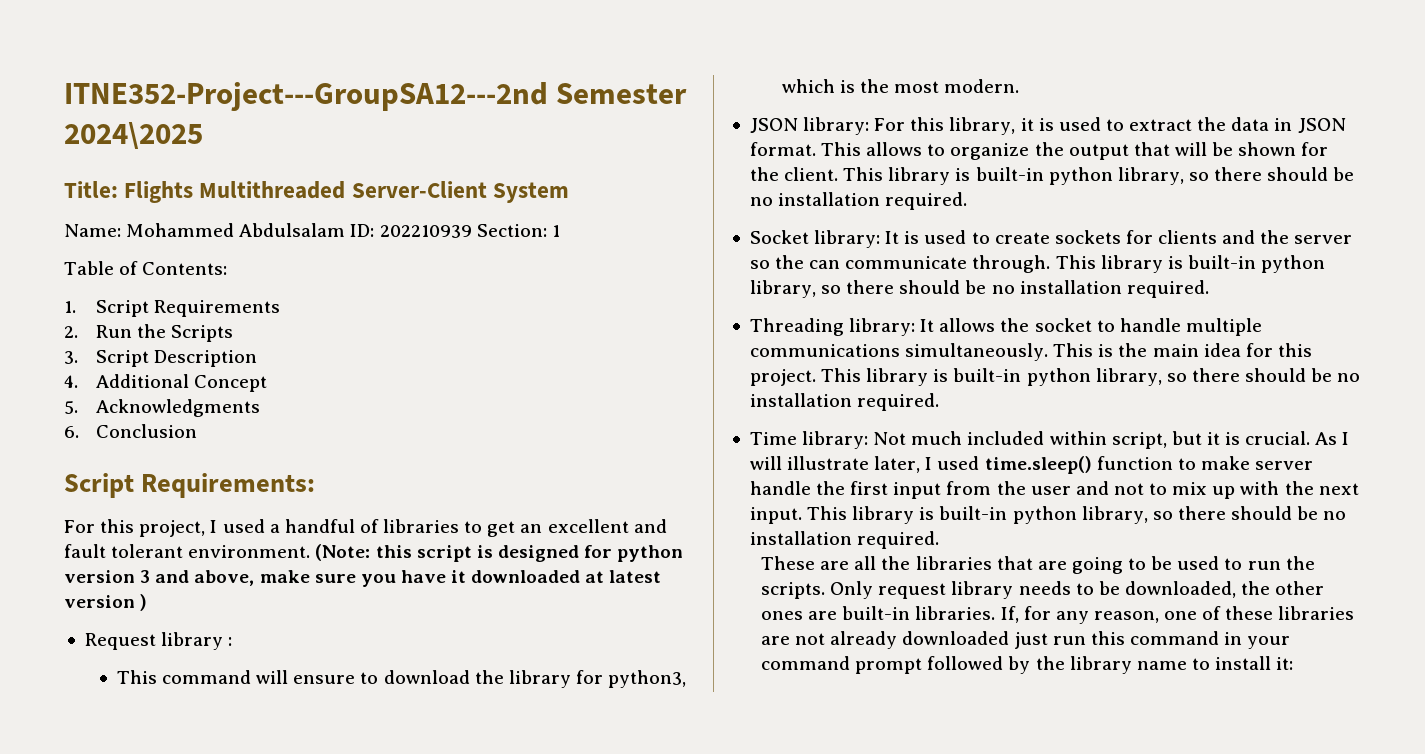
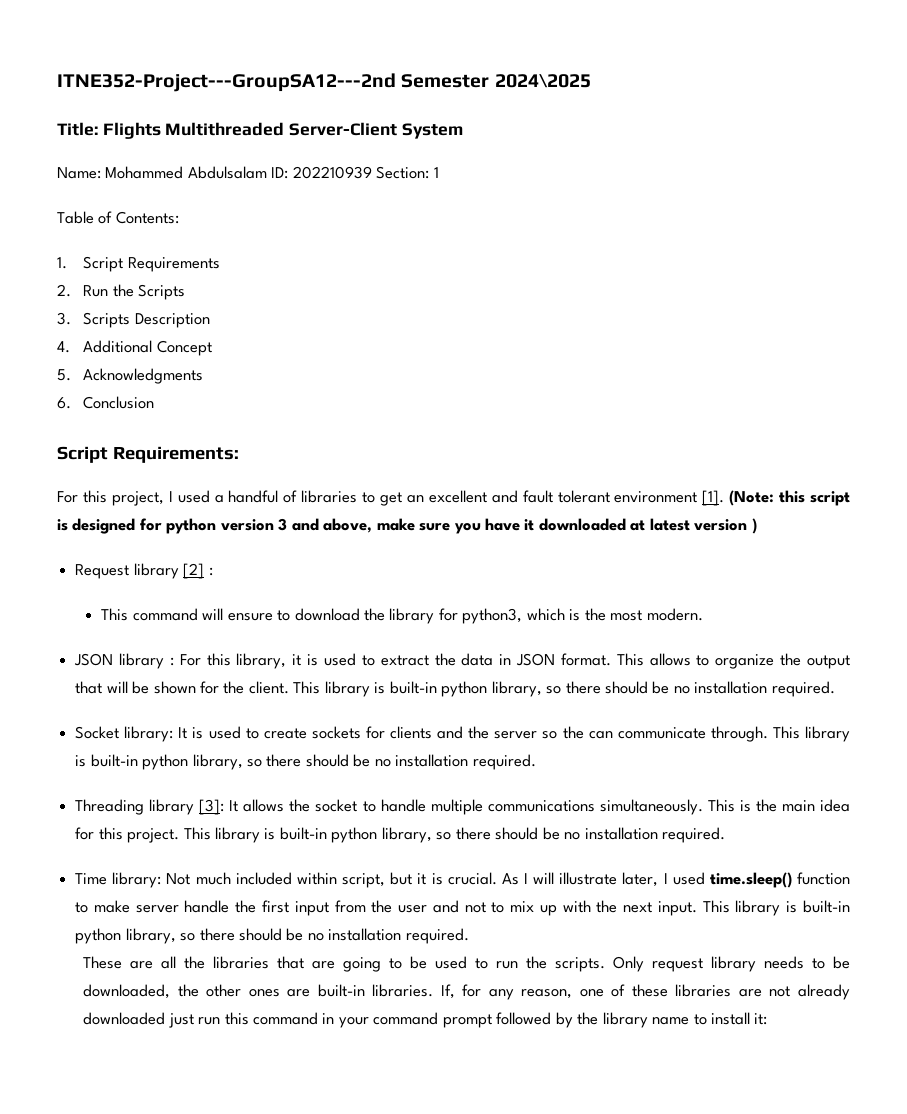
[96,350,150,367] Script -> [83,312,131,328] Scripts
[188,545,311,558] environment. -> [614,490,725,506] environment [1].
(224, 641) none -> [183,563,205,579] [2]
[803,117,870,135] library: -> [119,653,174,669] library :
[849,318,916,336] library: -> [149,799,225,815] library [3]:

